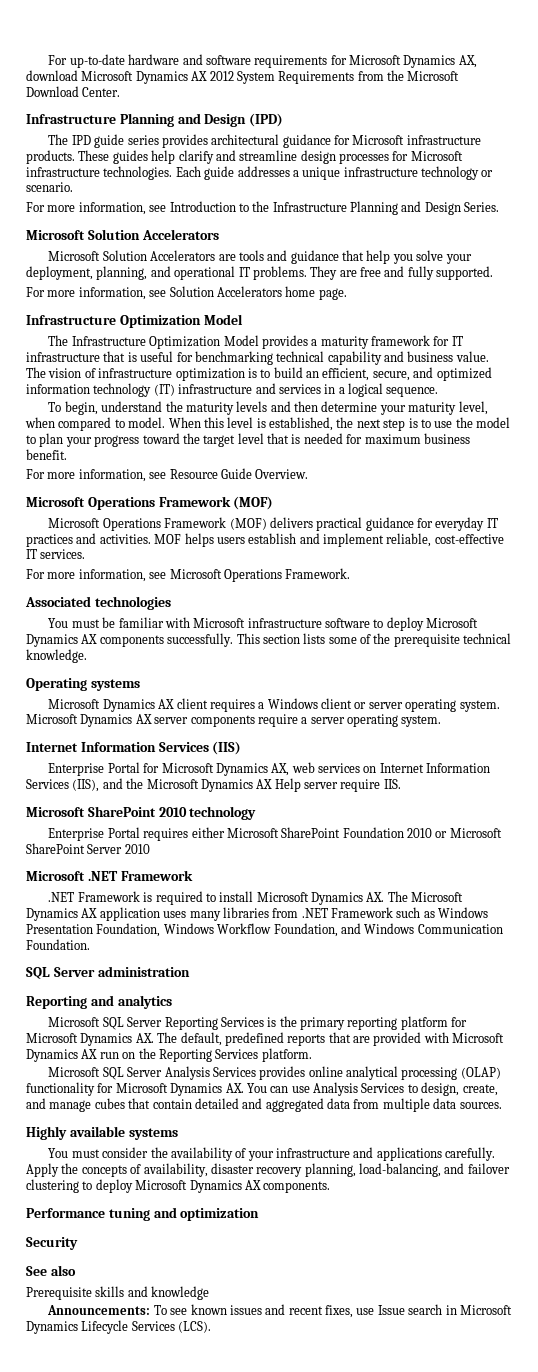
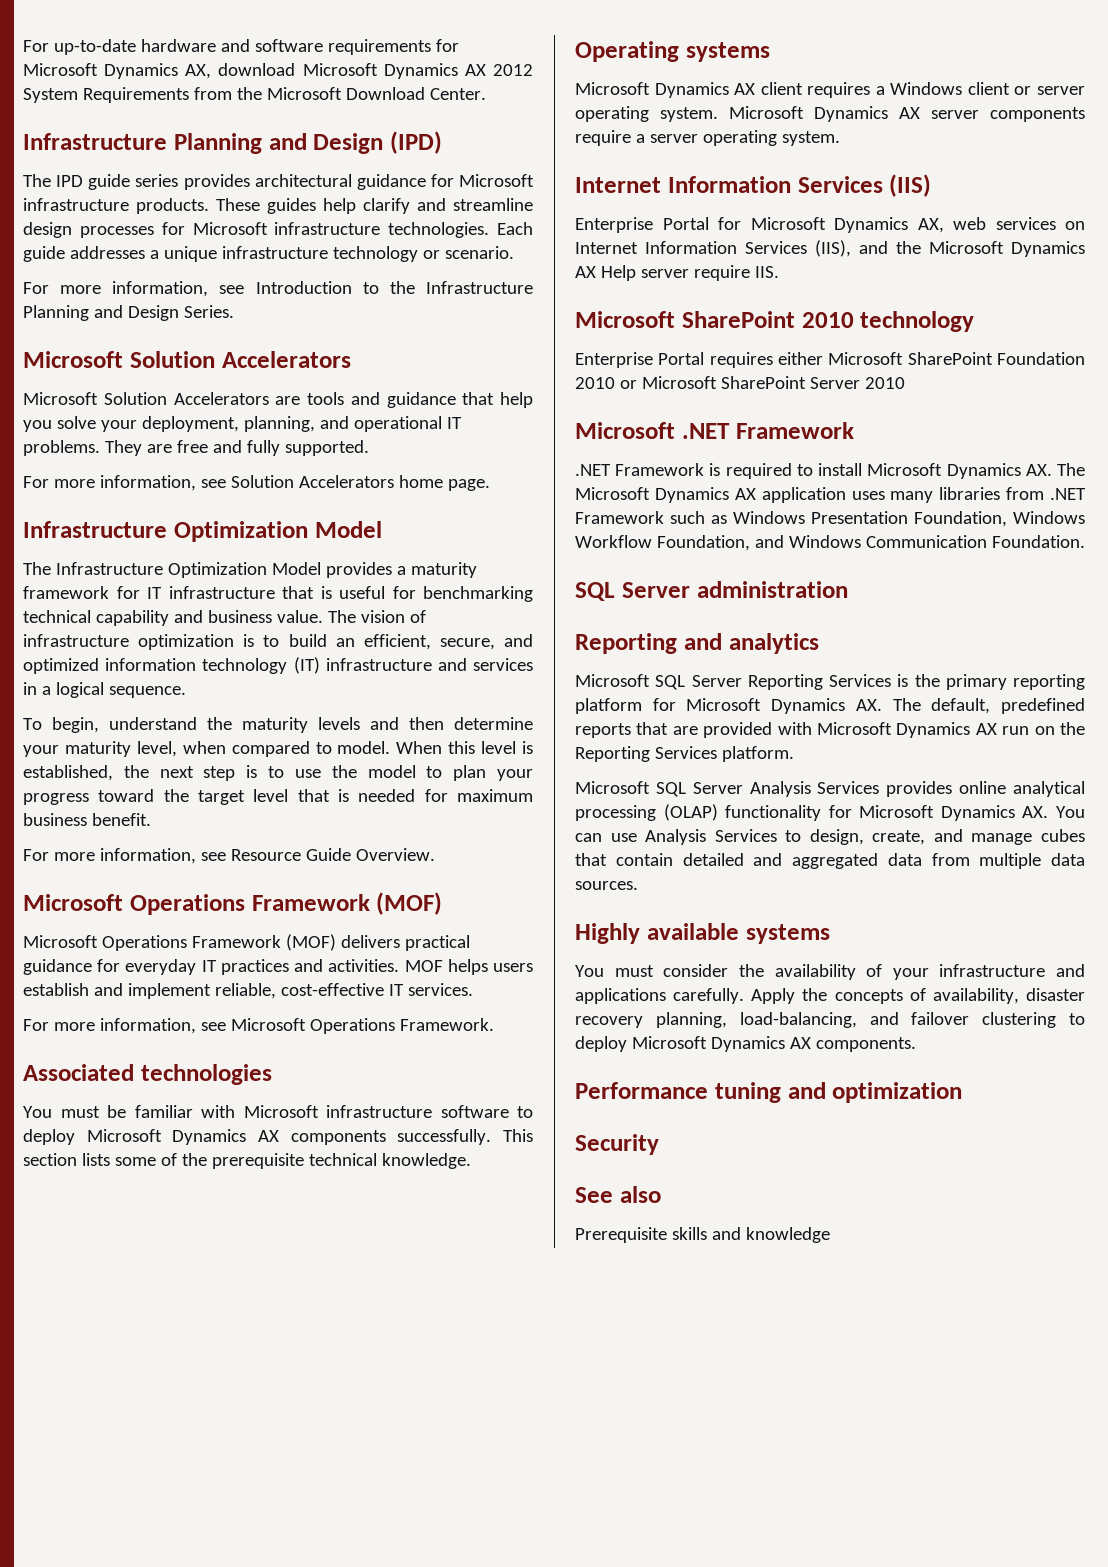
[47,1304,512,1318] [26,1320,212,1334] // Announcements: To see known issues and recent fixes, use Issue search in Microsoft Dynamics Lifecycle Services (LCS). -> (830, 1235) none

